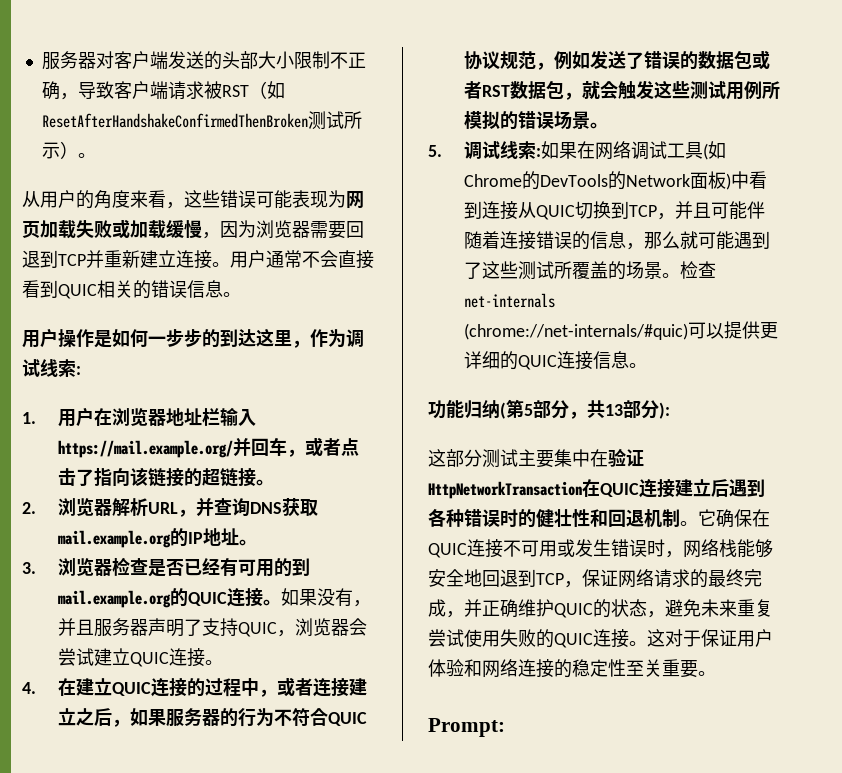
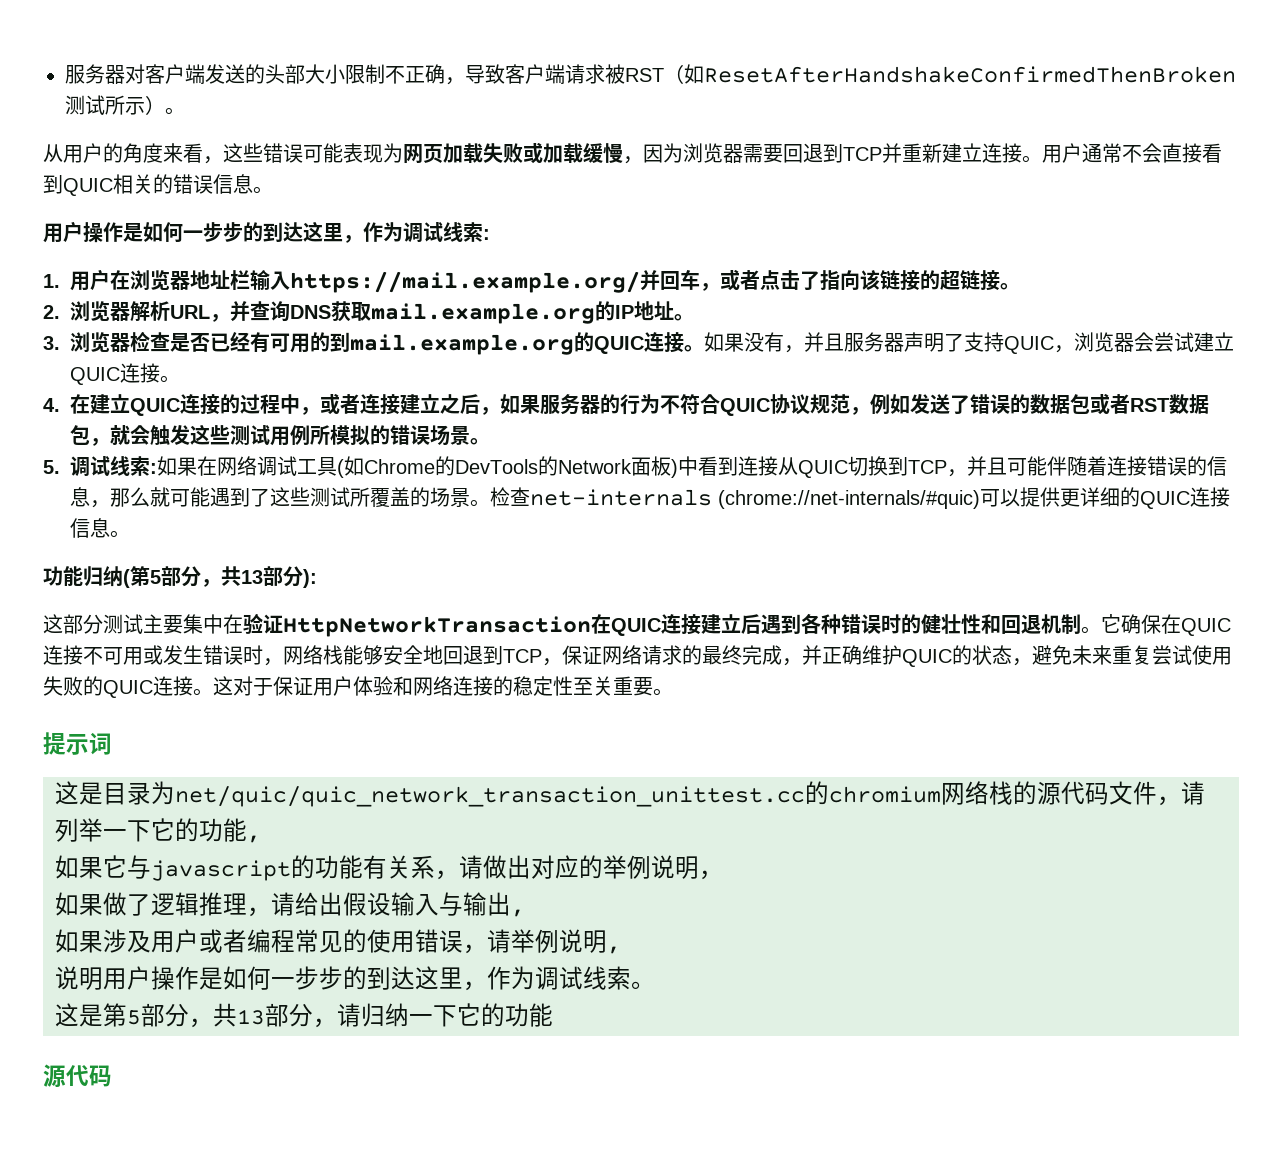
[428,718,505,737] Prompt: -> [43,732,112,755] [55,781,1205,807] [55,818,261,843] [55,855,723,881] [55,892,525,917] [55,929,621,954] [55,966,655,991] [55,1003,553,1028] [43,1064,112,1088] 提示词 // 这是目录为net/quic/quic_network_transaction_unittest.cc的chromium网络栈的源代码文件，请列举一下它的功能, // 如果它与javascript的功能有关系，请做出对应的举例说明， // 如果做了逻辑推理，请给出假设输入与输出, // 如果涉及用户或者编程常见的使用错误，请举例说明, // 说明用户操作是如何一步步的到达这里，作为调试线索。 // 这是第5部分，共13部分，请归纳一下它的功能 // 源代码

